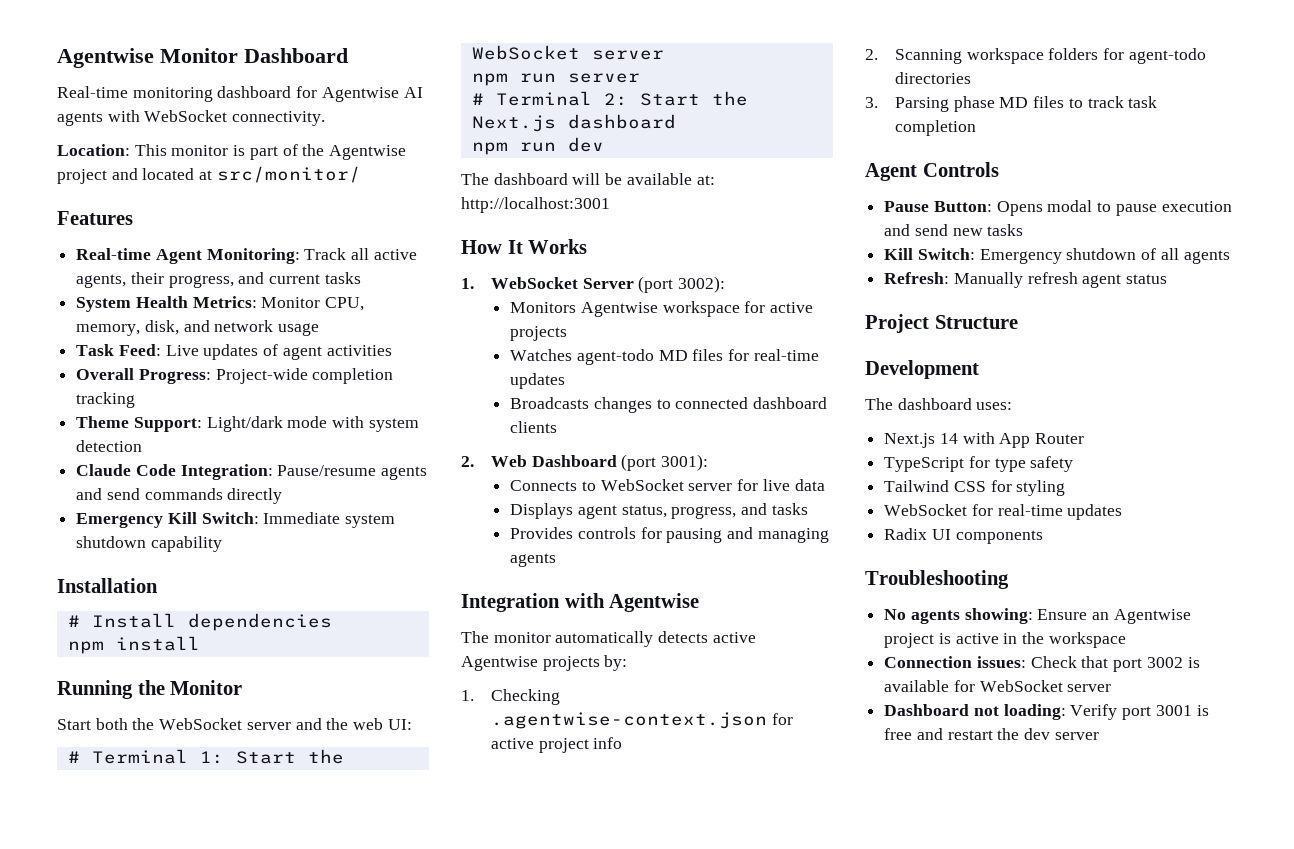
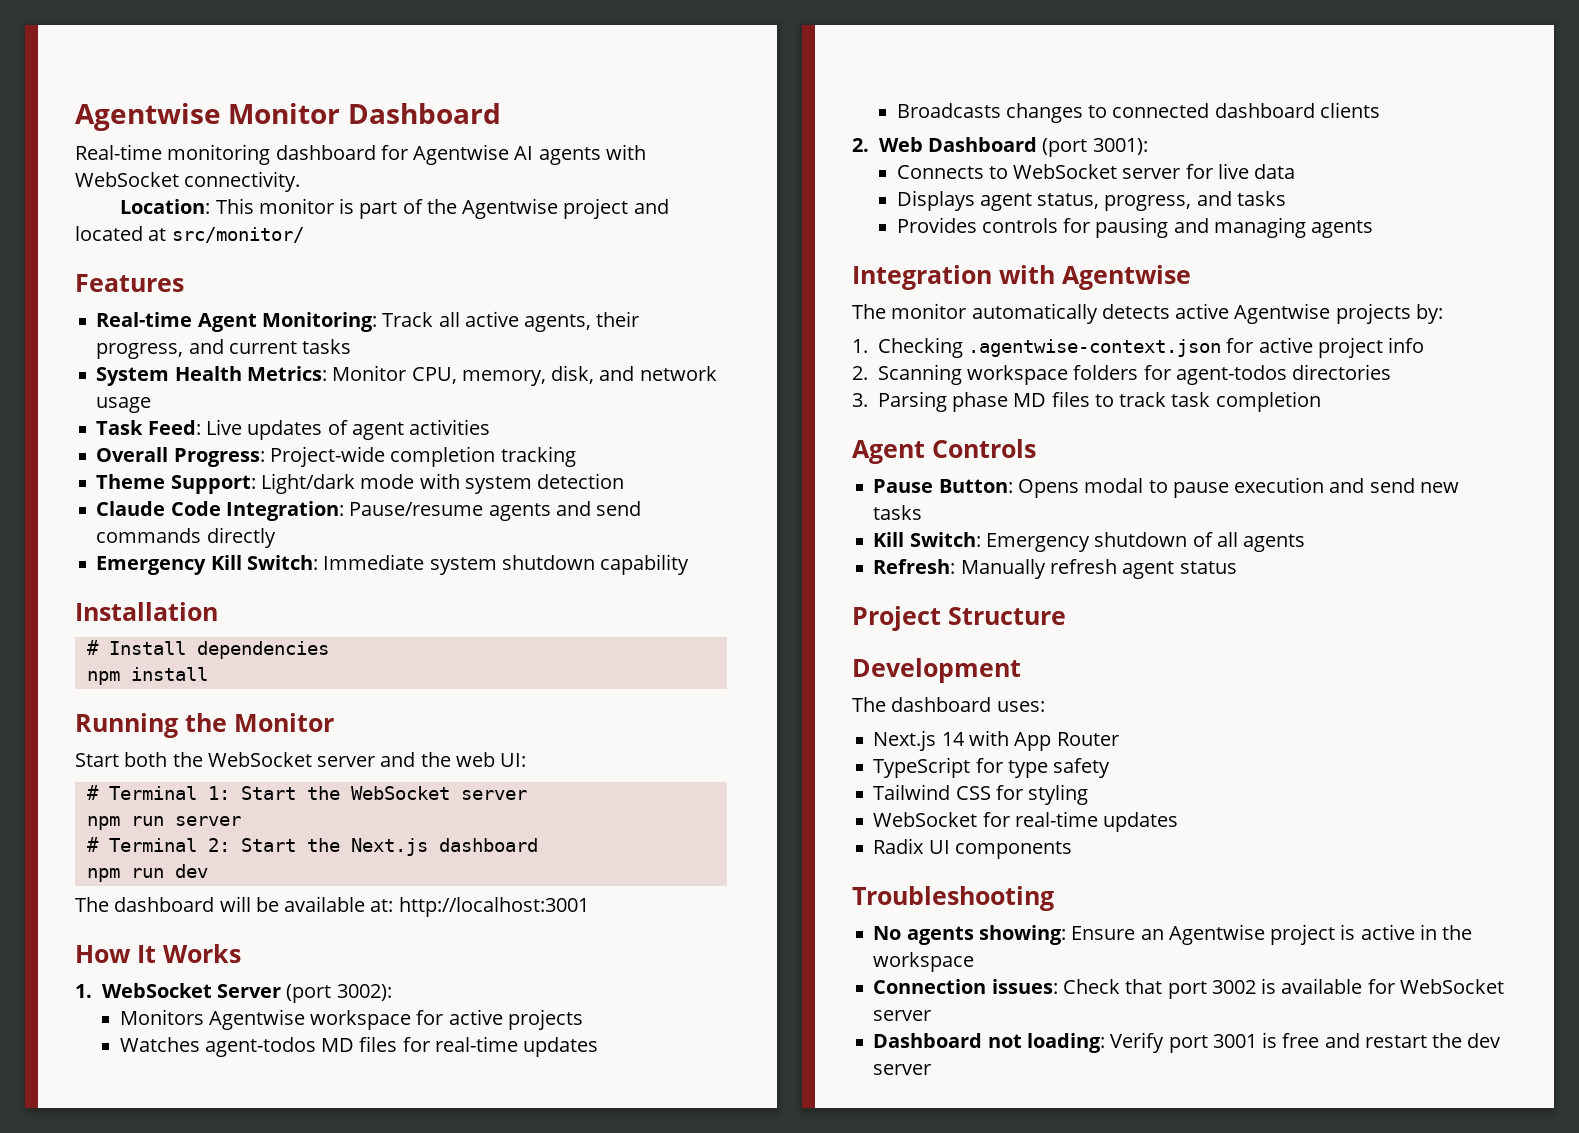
[576,349,654,365] agent-todo -> [204,1037,316,1057] agent-todos
[1128,48,1206,64] agent-todo -> [1175,365,1287,385] agent-todos

